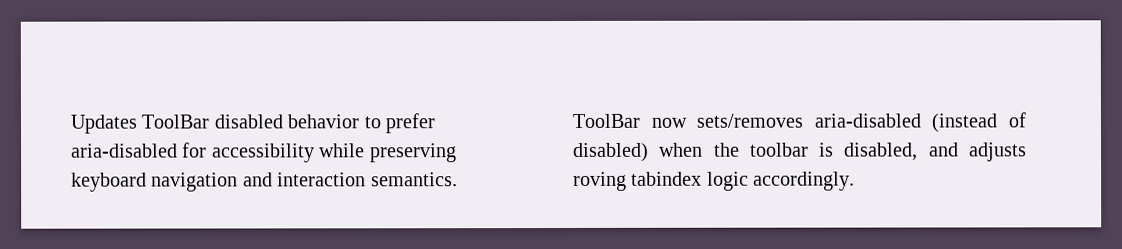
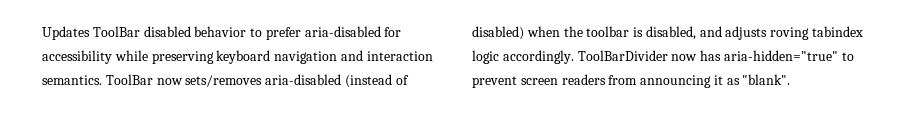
(856, 181) none -> [577,50,854,61] [472,74,791,88] ToolBarDivider now has aria-hidden="true" to prevent screen readers from announcing it as "blank".

